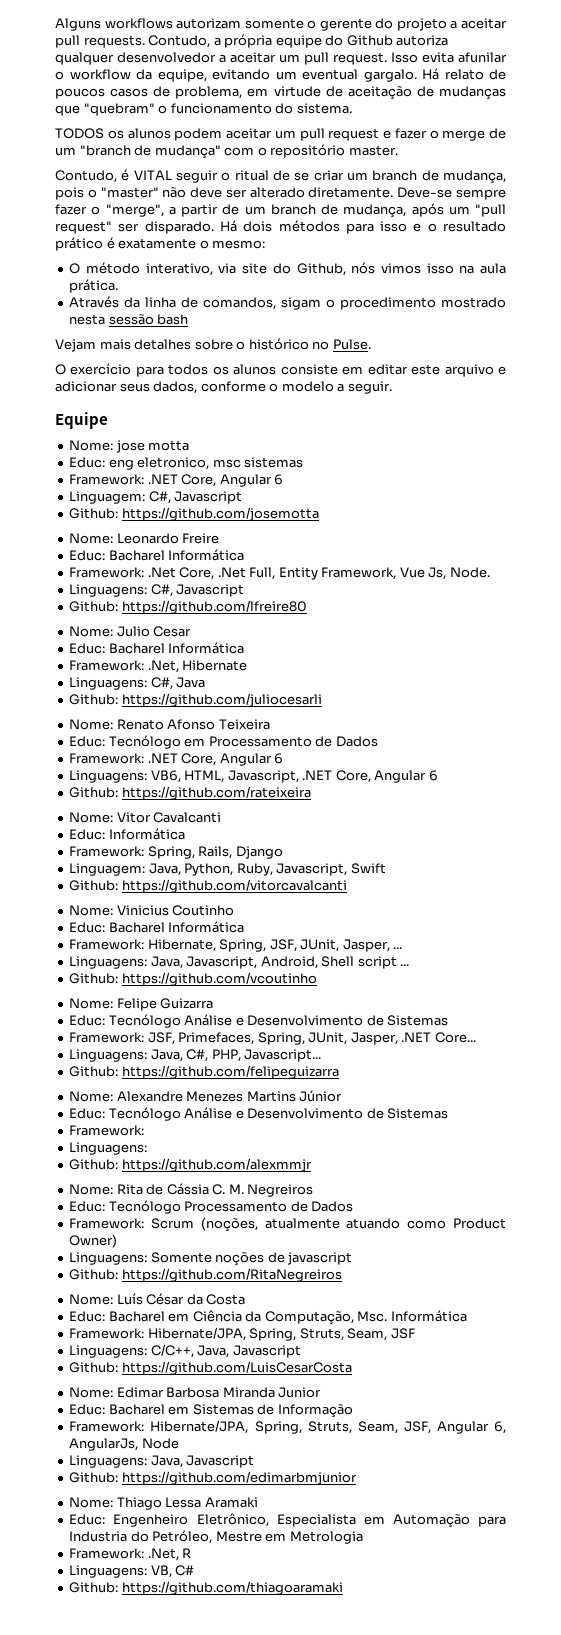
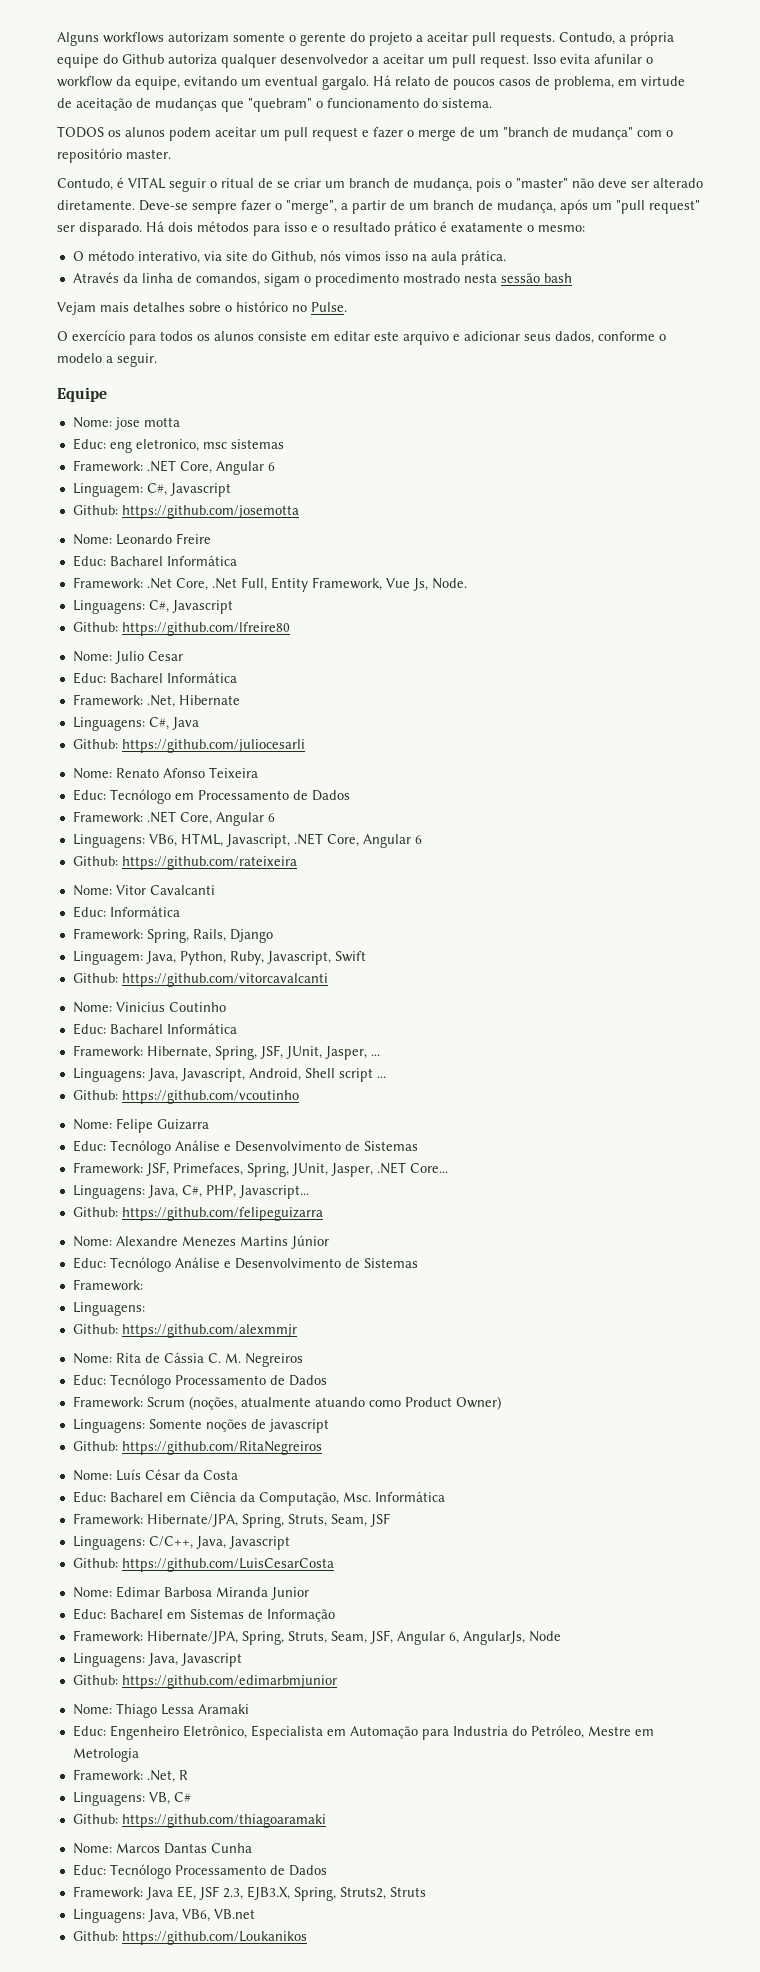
(343, 1588) none -> [72,1843,252,1854] [72,1864,327,1879] [72,1886,426,1901] [72,1909,255,1923] [72,1931,307,1945] // Nome: Marcos Dantas Cunha // Educ: Tecnólogo Processamento de Dados // Framework: Java EE, JSF 2.3, EJB3.X, Spring, Struts2, Struts // Linguagens: Java, VB6, VB.net // Github: https://github.com/Loukanikos

